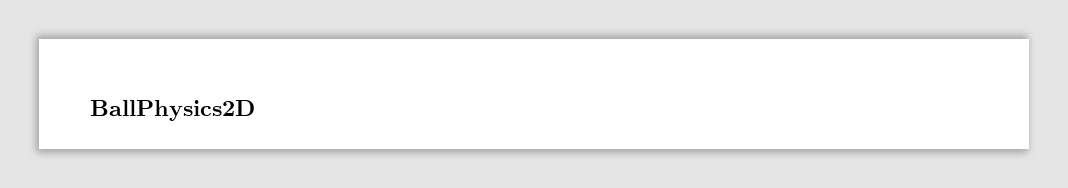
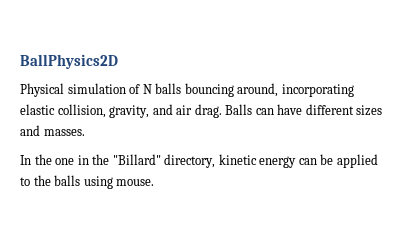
(255, 110) none -> [20,83,354,97] [20,104,383,118] [20,125,85,136] [20,154,378,168] [20,175,155,189] // Physical simulation of N balls bouncing around, incorporating elastic collision, gravity, and air drag. Balls can have different sizes and masses. // In the one in the "Billard" directory, kinetic energy can be applied to the balls using mouse.

